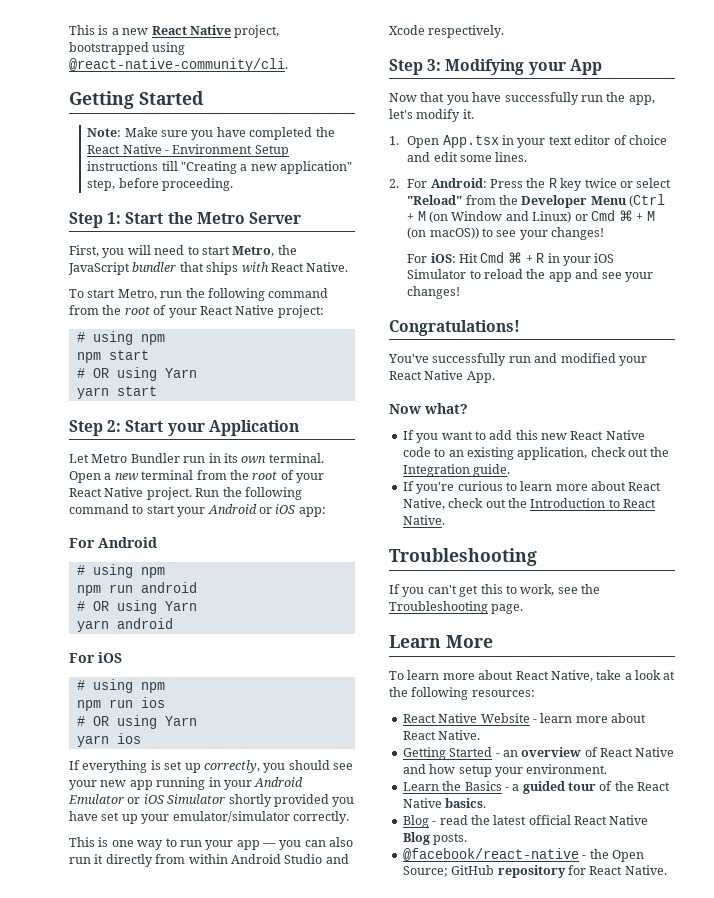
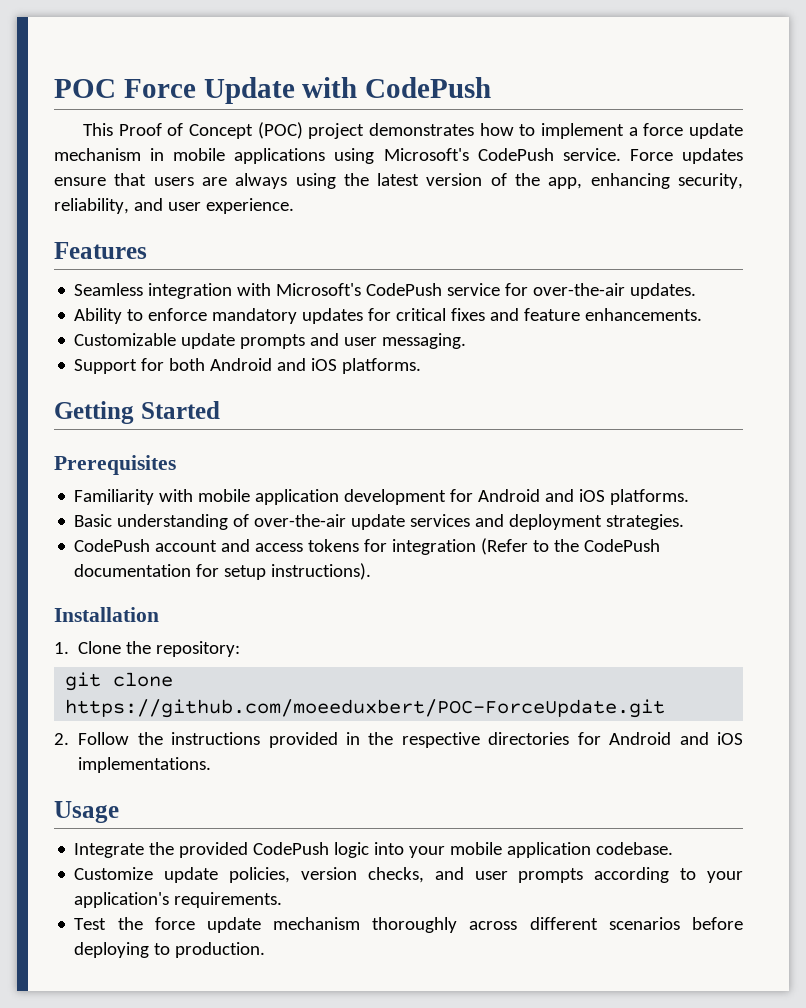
[69,25,280,38] [69,42,186,55] [69,58,288,72] [69,91,204,109] [87,127,335,140] [87,144,289,157] [87,161,353,174] [87,178,234,191] [69,212,301,228] [69,245,297,258] [68,262,349,275] [69,288,329,301] [69,305,324,318] [76,331,165,345] [76,350,149,363] [76,367,197,381] [76,386,157,399] [69,420,299,436] [69,453,324,464] [69,470,324,483] [69,487,302,500] [69,504,326,517] [69,537,157,548] [76,564,165,578] [76,582,197,596] [76,600,197,614] [76,618,173,632] [69,652,122,663] [76,679,165,693] [76,697,165,711] [76,715,197,729] [76,733,141,747] [69,760,353,773] [69,777,304,790] [68,794,355,807] [69,811,349,824] [69,837,354,850] [69,854,349,867] [389,25,505,38] [389,59,602,75] [389,92,655,105] [389,109,474,122] [389,135,667,148] [407,152,528,162] [389,178,672,191] [407,194,666,208] [407,210,655,223] [407,227,605,240] [407,252,615,266] [407,269,653,282] [407,286,461,299] [389,320,520,336] [388,353,647,366] [389,370,495,383] [389,403,468,414] [402,430,645,443] [402,447,670,460] [402,464,511,477] [402,481,662,494] [402,498,656,510] [402,515,445,525] [389,548,537,566] [389,584,600,597] [389,601,524,614] [389,635,493,648] [389,670,676,682] [389,687,535,700] [402,713,646,723] [402,730,481,740] [402,747,675,760] [402,764,608,777] [402,781,671,794] [402,798,487,808] [402,815,649,828] [402,832,468,845] [402,848,644,862] [402,865,667,878] This is a new React Native project, bootstrapped using @react-native-community/cli. // Getting Started // Note: Make sure you have completed the React Native - Environment Setup instructions till "Creating a new application" step, before proceeding. // Step 1: Start the Metro Server // First, you will need to start Metro, the JavaScript bundler that ships with React Native. // To start Metro, run the following command from the root of your React Native project: // # using npm // npm start // # OR using Yarn // yarn start // Step 2: Start your Application // Let Metro Bundler run in its own terminal. Open a new terminal from the root of your React Native project. Run the following command to start your Android or iOS app: // For Android // # using npm // npm run android // # OR using Yarn // yarn android // For iOS // # using npm // npm run ios // # OR using Yarn // yarn ios // If everything is set up correctly, you should see your new app running in your Android Emulator or iOS Simulator shortly provided you have set up your emulator/simulator correctly. // This is one way to run your app — you can also run it directly from within Android Studio and Xcode respectively. // Step 3: Modifying your App // Now that you have successfully run the app, let's modify it. // 1. Open App.tsx in your text editor of choice and edit some lines. // 2. For Android: Press the R key twice or select "Reload" from the Developer Menu (Ctrl + M (on Window and Linux) or Cmd ⌘ + M (on macOS)) to see your changes! // For iOS: Hit Cmd ⌘ + R in your iOS Simulator to reload the app and see your changes! // Congratulations! // You've successfully run and modified your React Native App. // Now what? // If you want to add this new React Native code to an existing application, check out the Integration guide. // If you're curious to learn more about React Native, check out the Introduction to React Native. // Troubleshooting // If you can't get this to work, see the Troubleshooting page. // Learn More // To learn more about React Native, take a look at the following resources: // React Native Website - learn more about React Native. // Getting Started - an overview of React Native and how setup your environment. // Learn the Basics - a guided tour of the React Native basics. // Blog - read the latest official React Native Blog posts. // @facebook/react-native - the Open Source; GitHub repository for React Native. -> [54,77,492,104] [82,122,743,139] [54,148,743,164] [54,173,743,189] [54,198,294,214] [54,242,147,259] [74,283,697,299] [74,308,703,324] [74,333,467,349] [74,358,422,374] [54,401,220,424] [54,455,176,475] [74,489,690,505] [74,514,685,530] [74,538,661,555] [74,563,372,580] [54,607,159,622] [54,641,241,657] [65,672,174,691] [65,699,666,718] [54,732,743,748] [78,757,212,773] [54,801,119,823] [74,842,674,858] [74,867,743,883] [74,892,283,908] [74,917,743,933] [74,942,266,958] POC Force Update with CodePush // This Proof of Concept (POC) project demonstrates how to implement a force update mechanism in mobile applications using Microsoft's CodePush service. Force updates ensure that users are always using the latest version of the app, enhancing security, reliability, and user experience. // Features // Seamless integration with Microsoft's CodePush service for over-the-air updates. // Ability to enforce mandatory updates for critical fixes and feature enhancements. // Customizable update prompts and user messaging. // Support for both Android and iOS platforms. // Getting Started // Prerequisites // Familiarity with mobile application development for Android and iOS platforms. // Basic understanding of over-the-air update services and deployment strategies. // CodePush account and access tokens for integration (Refer to the CodePush documentation for setup instructions). // Installation // 1. Clone the repository: // git clone https://github.com/moeeduxbert/POC-ForceUpdate.git // 2. Follow the instructions provided in the respective directories for Android and iOS implementations. // Usage // Integrate the provided CodePush logic into your mobile application codebase. // Customize update policies, version checks, and user prompts according to your application's requirements. // Test the force update mechanism thoroughly across different scenarios before deploying to production.

